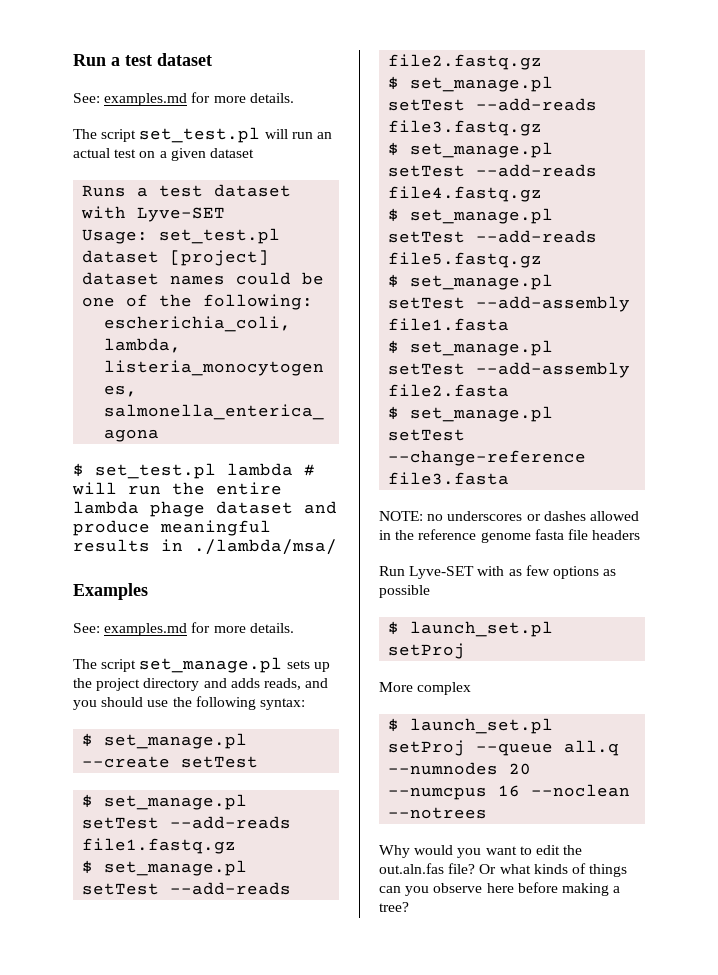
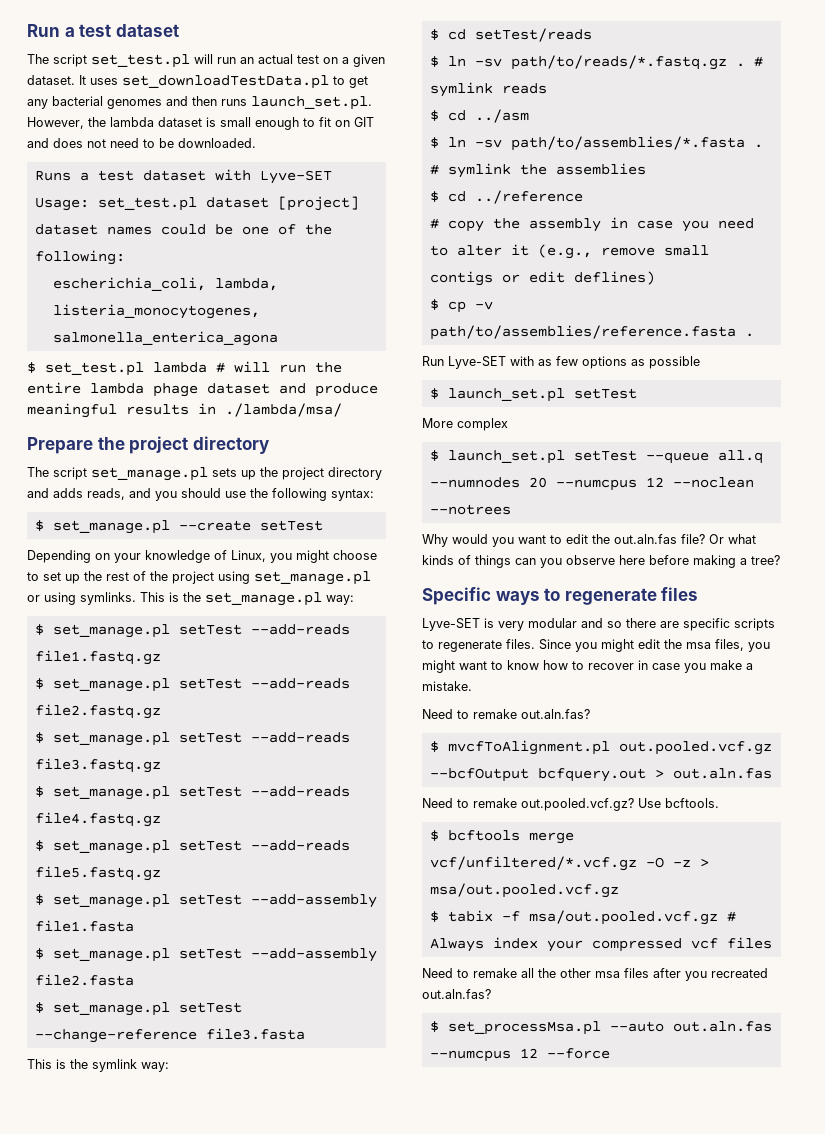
[73,92,294,106] // See: examples.md for more details. -> (179, 30) none
[209,148,254,158] dataset -> [27,75,368,89] [27,96,372,110] [27,117,374,130] [27,138,256,148] dataset. It uses set_downloadTestData.pl to get any bacterial genomes and then runs launch_set.pl. However, the lambda dataset is small enough to fit on GIT and does not need to be downloaded.
[73,583,148,600] [73,622,294,636] Examples // See: examples.md for more details. -> [27,436,269,454] Prepare the project directory
(259, 762) none -> [27,550,377,563] [27,571,371,585] [27,592,354,606] // Depending on your knowledge of Linux, you might choose to set up the rest of the project using set_manage.pl or using symlinks. This is the set_manage.pl way:
[379,511,639,521] [379,529,641,543] NOTE: no underscores or dashes allowed in the reference genome fasta file headers -> [27,1059,169,1072] [429,28,592,42] [429,55,763,70] [429,82,547,97] [429,109,529,123] [429,136,763,151] [429,163,646,178] [429,190,583,204] [429,217,754,232] [429,244,709,259] [429,271,655,286] [429,299,493,313] [429,325,754,340] This is the symlink way: // $ cd setTest/reads // $ ln -sv path/to/reads/*.fastq.gz . # symlink reads // $ cd ../asm // $ ln -sv path/to/assemblies/*.fasta . # symlink the assemblies // $ cd ../reference // # copy the assembly in case you need to alter it (e.g., remove small contigs or edit deflines) // $ cp -v path/to/assemblies/reference.fasta .
[388,643,466,659] setProj -> [573,388,637,399] setTest
[388,740,466,756] setProj -> [573,450,637,461] setTest
[498,785,521,797] 16 -> [645,477,664,487] 12
(409, 907) none -> [422,587,699,605] [422,618,775,631] [422,639,770,652] [422,660,753,673] [422,681,472,691] [422,709,590,719] [429,740,772,755] [429,768,772,782] [422,798,719,811] [429,830,574,844] [429,856,709,871] [429,883,619,898] [429,910,736,925] [429,937,772,952] [422,968,768,981] [422,989,491,999] [429,1021,772,1035] [429,1048,610,1062] // Specific ways to regenerate files // Lyve-SET is very modular and so there are specific scripts to regenerate files. Since you might edit the msa files, you might want to know how to recover in case you make a mistake. // Need to remake out.aln.fas? // $ mvcfToAlignment.pl out.pooled.vcf.gz --bcfOutput bcfquery.out > out.aln.fas // Need to remake out.pooled.vcf.gz? Use bcftools. // $ bcftools merge vcf/unfiltered/*.vcf.gz -O -z > msa/out.pooled.vcf.gz // $ tabix -f msa/out.pooled.vcf.gz # Always index your compressed vcf files // Need to remake all the other msa files after you recreated out.aln.fas? // $ set_processMsa.pl --auto out.aln.fas --numcpus 12 --force

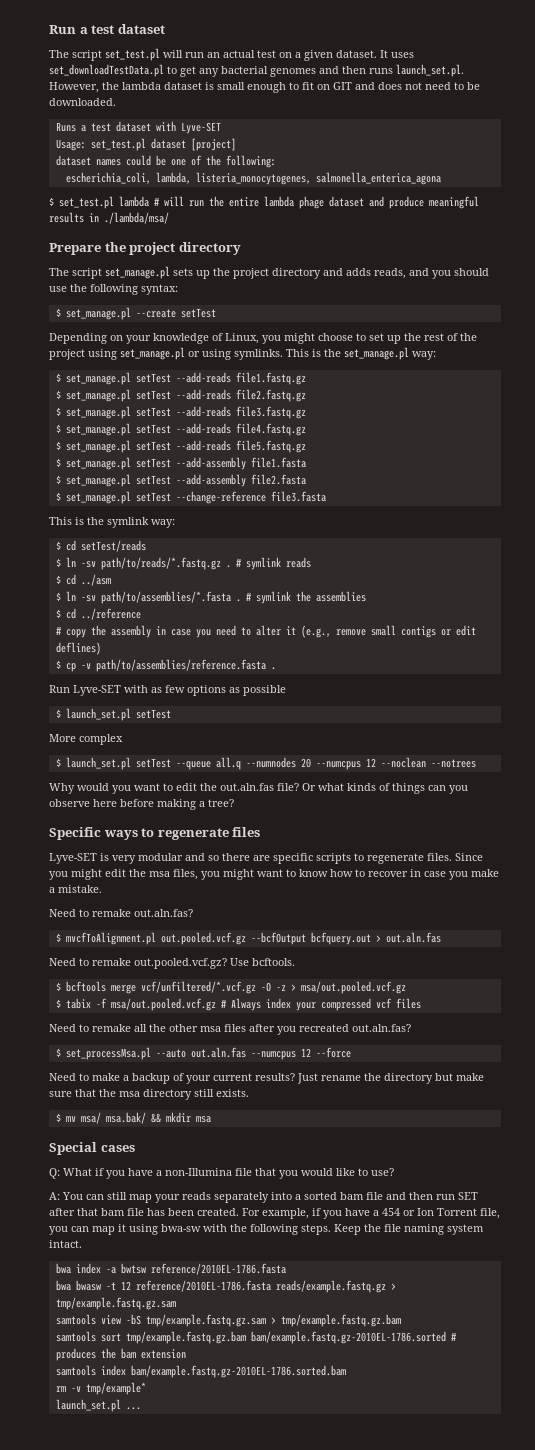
(610, 1053) none -> [49,1073,484,1084] [49,1089,249,1100] [55,1112,211,1124] [49,1142,135,1155] [49,1168,394,1179] [49,1192,478,1203] [49,1208,500,1219] [49,1224,484,1235] [49,1240,82,1248] [55,1263,286,1275] [55,1280,396,1293] [55,1297,176,1310] [55,1314,401,1327] [55,1331,457,1344] [55,1348,186,1361] [55,1365,346,1378] [55,1382,146,1395] [55,1399,141,1412] // Need to make a backup of your current results? Just rename the directory but make sure that the msa directory still exists. // $ mv msa/ msa.bak/ && mkdir msa // Special cases // Q: What if you have a non-Illumina file that you would like to use? // A: You can still map your reads separately into a sorted bam file and then run SET after that bam file has been created. For example, if you have a 454 or Ion Torrent file, you can map it using bwa-sw with the following steps. Keep the file naming system intact. // bwa index -a bwtsw reference/2010EL-1786.fasta // bwa bwasw -t 12 reference/2010EL-1786.fasta reads/example.fastq.gz > tmp/example.fastq.gz.sam // samtools view -bS tmp/example.fastq.gz.sam > tmp/example.fastq.gz.bam // samtools sort tmp/example.fastq.gz.bam bam/example.fastq.gz-2010EL-1786.sorted # produces the bam extension // samtools index bam/example.fastq.gz-2010EL-1786.sorted.bam // rm -v tmp/example* // launch_set.pl ...

